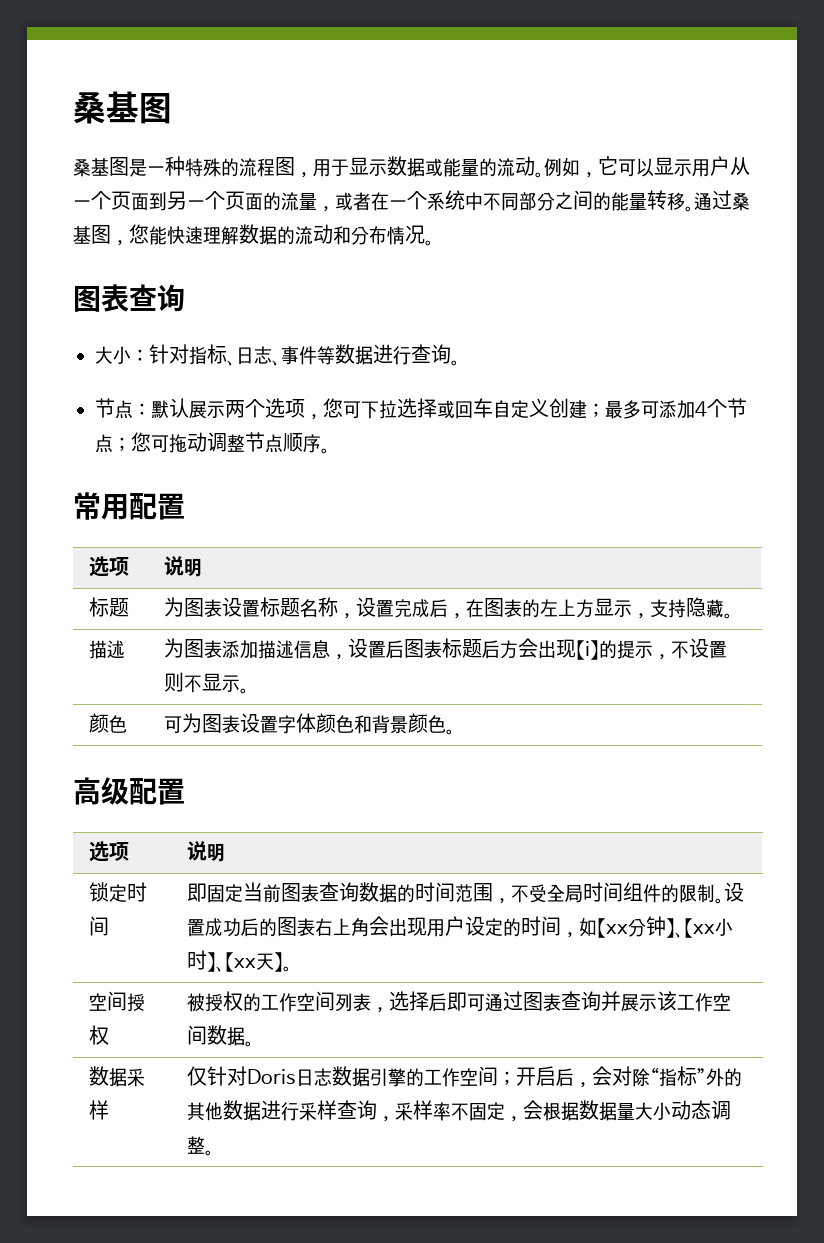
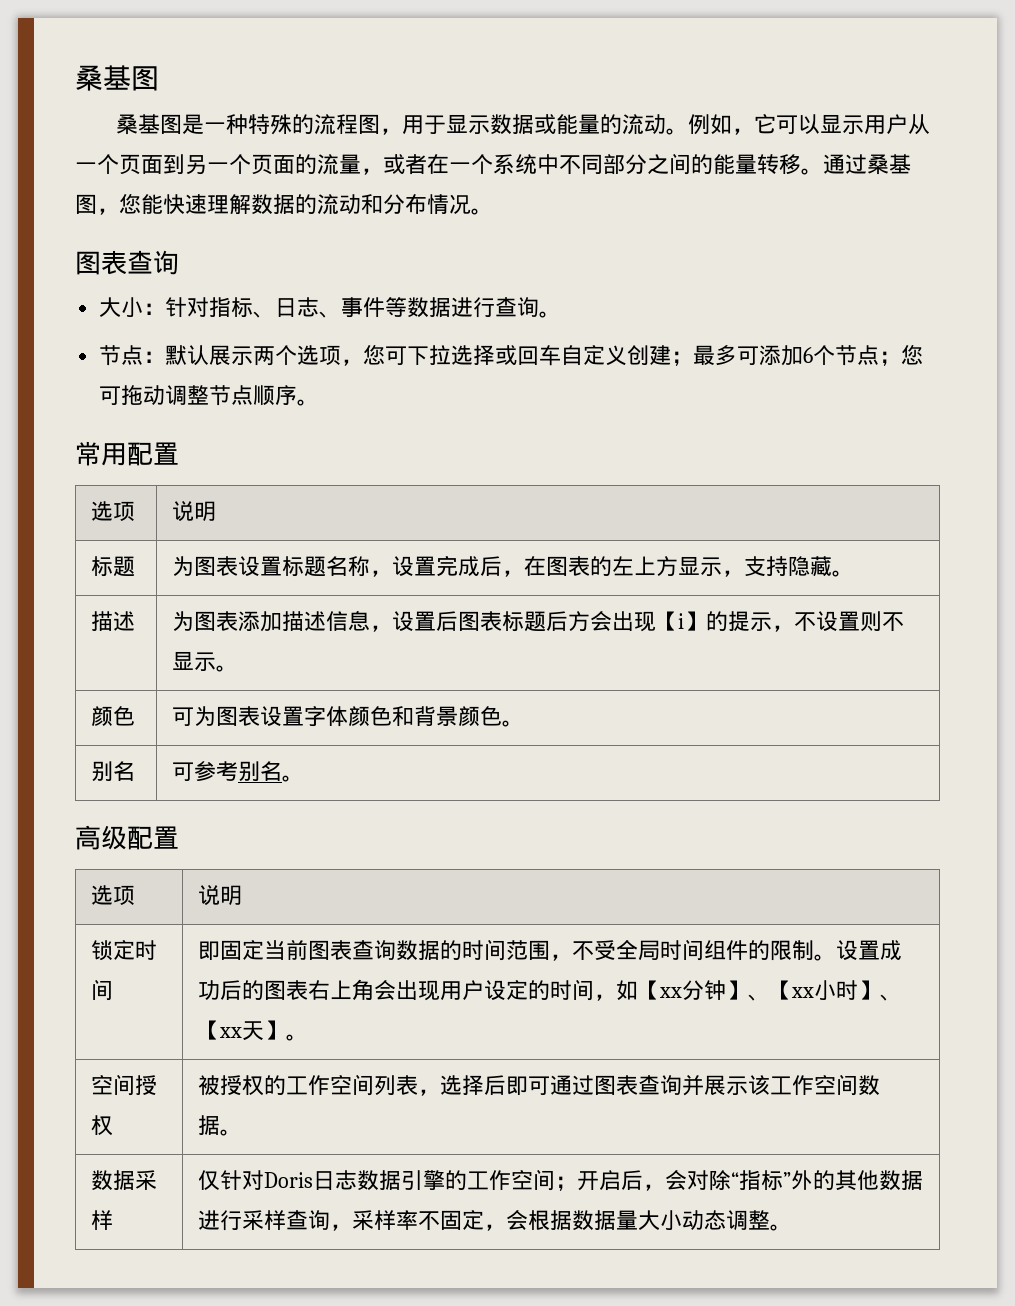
[695,401,707,417] 4 -> [803,347,814,363] 6
(455, 732) none -> [91,761,136,782] [172,761,305,782] // 别名 | 可参考别名。

